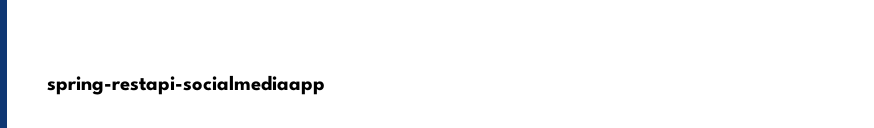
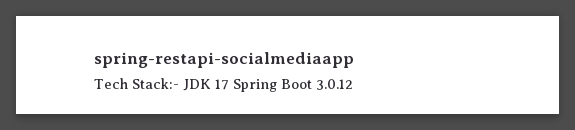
(325, 85) none -> [94,78,353,92] // Tech Stack:- JDK 17 Spring Boot 3.0.12

